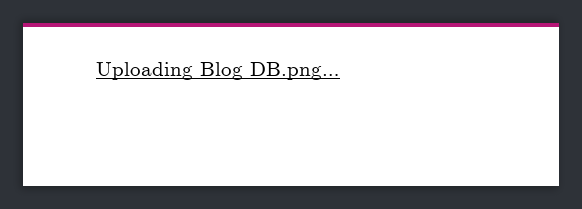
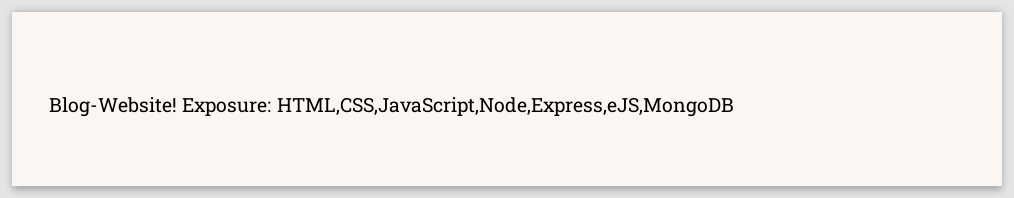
[96,62,340,80] Uploading Blog DB.png… -> [49,97,734,117] Blog-Website! Exposure: HTML,CSS,JavaScript,Node,Express,eJS,MongoDB

